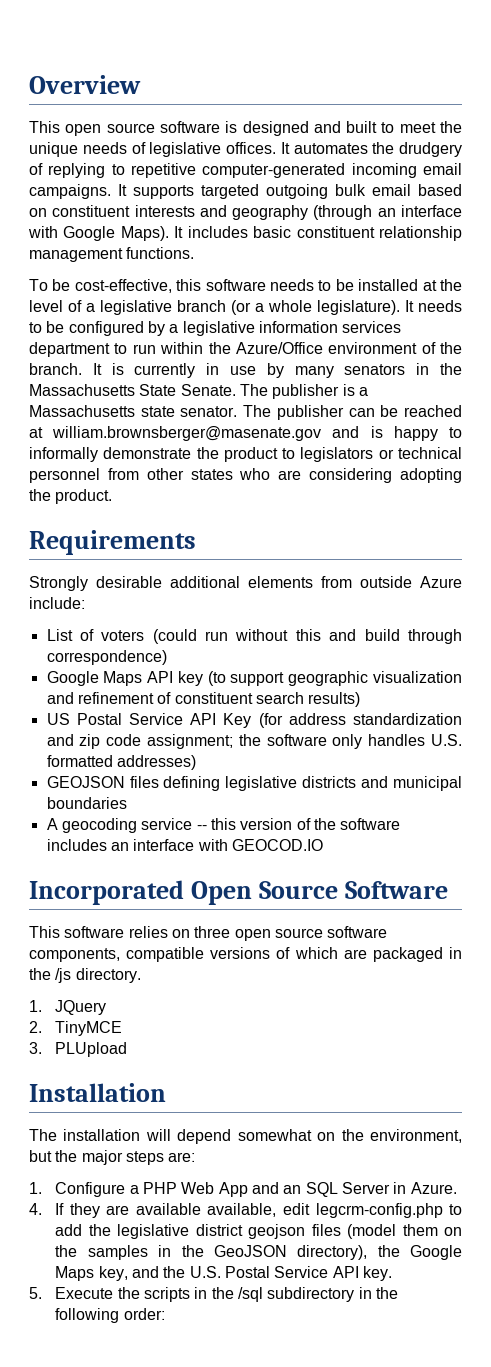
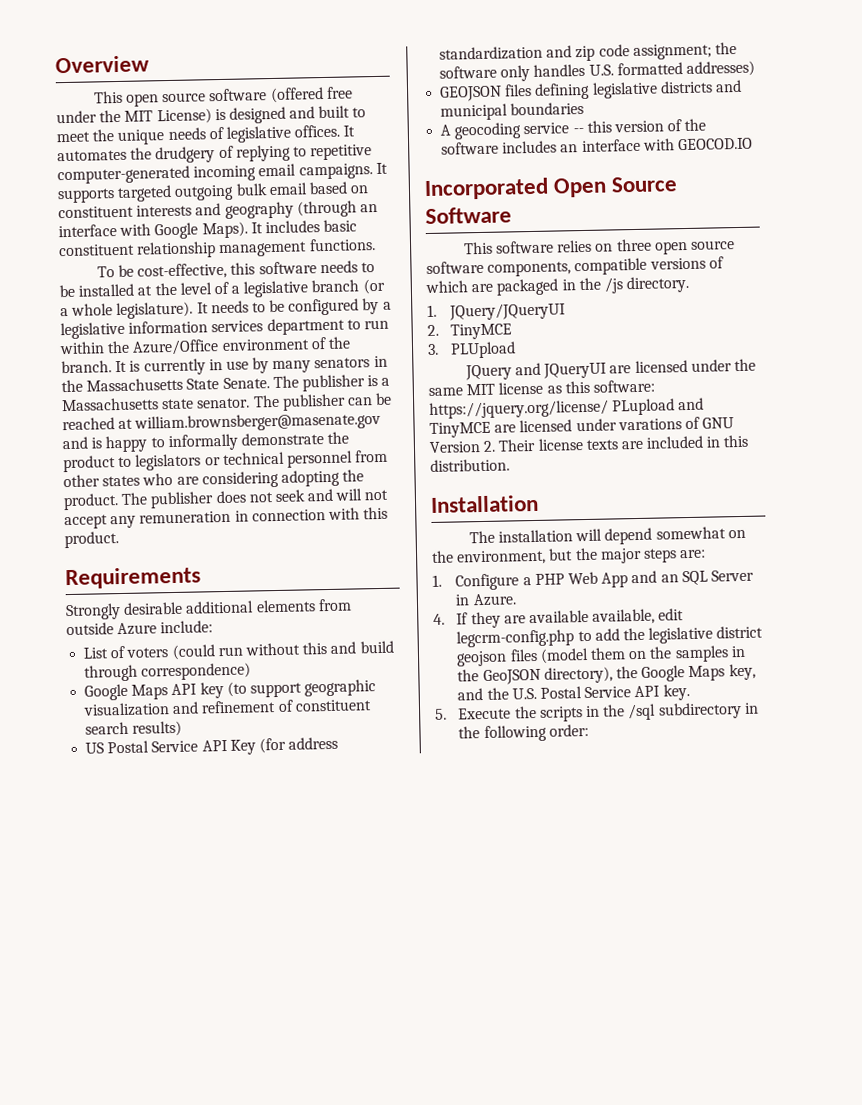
(220, 127) none -> [269,86,353,104] [56,108,212,125] (offered free under the MIT License)
(113, 496) none -> [121,488,389,509] [64,506,389,530] [64,531,119,549] The publisher does not seek and will not accept any remuneration in connection with this product.
[55,1000,107,1015] JQuery -> [449,302,567,321] JQuery/JQueryUI
(128, 1049) none -> [464,358,757,381] [428,379,655,397] [429,397,705,420] [429,416,735,439] [429,434,750,453] [430,458,510,472] // JQuery and JQueryUI are licensed under the same MIT license as this software: https://jquery.org/license/ PLupload and TinyMCE are licensed under varations of GNU Version 2. Their license texts are included in this distribution.

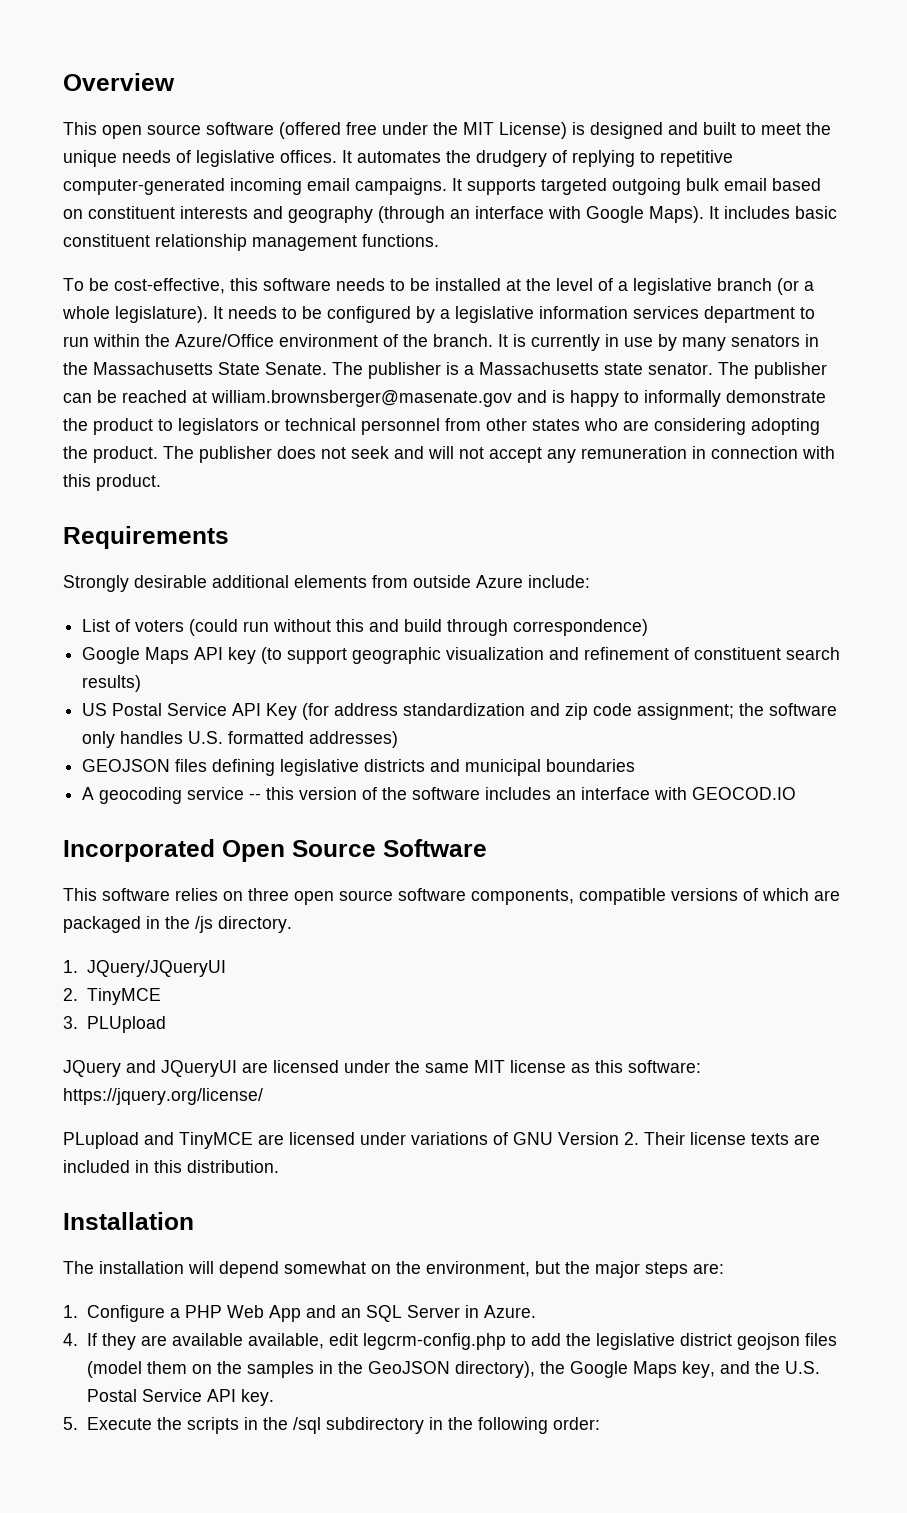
(609, 409) none -> (263, 1096) //
[617,418,682,431] varations -> [411,1132,488,1145] variations

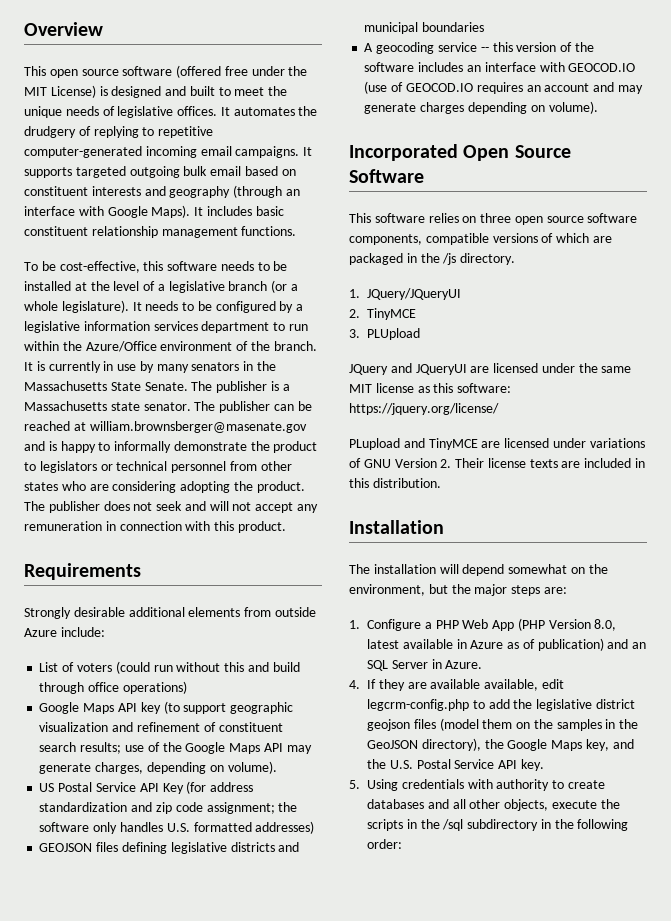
[513,619,649,636] correspondence) -> [88,681,187,694] office operations)
[82,675,142,692] results) -> [80,742,312,754] [39,761,277,774] results; use of the Google Maps API may generate charges, depending on volume).
(797, 793) none -> [364,81,643,94] [364,101,598,114] (use of GEOCOD.IO requires an account and may generate charges depending on volume).
(301, 1313) none -> [517,618,617,631] [367,638,604,651] (PHP Version 8.0, latest available in Azure as of publication)
[86,1417,152,1430] Execute -> [367,779,605,791] [367,799,597,811] Using credentials with authority to create databases and all other objects, execute

